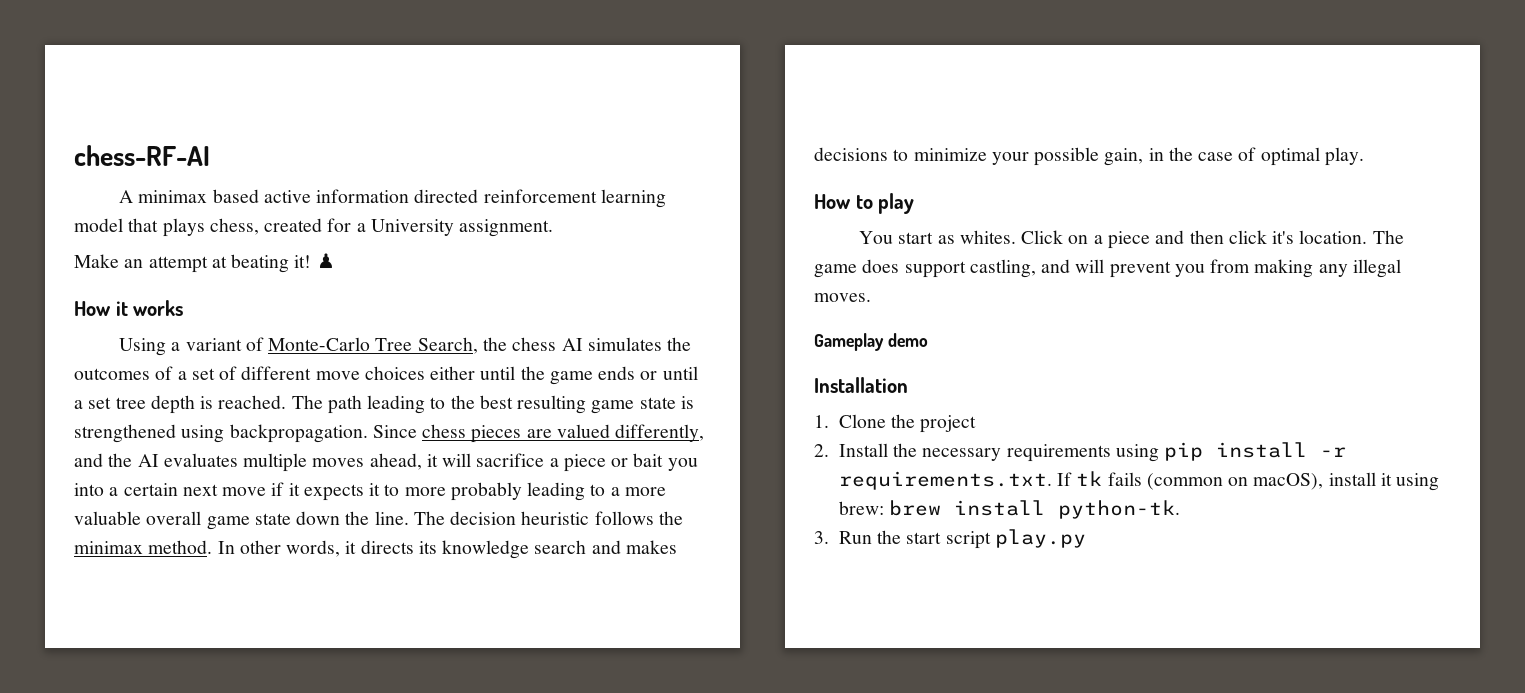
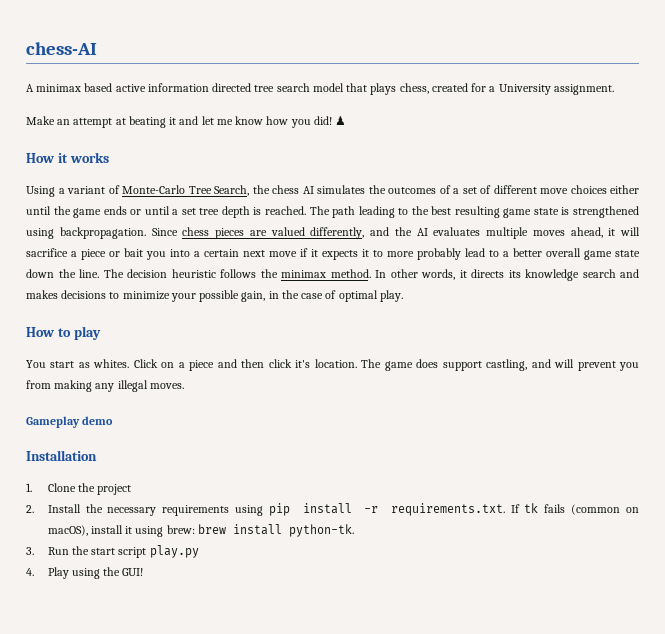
[74,145,210,166] chess-RF-AI -> [26,42,97,55] chess-AI
[483,189,666,208] reinforcement learning -> [254,83,310,92] tree search
[294,255,312,268] it! -> [169,116,332,128] it and let me know how you did!
[527,482,586,501] leading -> [465,248,485,257] lead
[624,487,666,496] [74,511,141,525] more valuable -> [513,248,542,257] better
(1086, 538) none -> [26,567,144,579] // 4. Play using the GUI!

